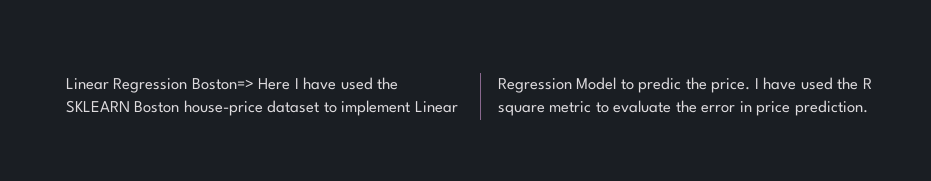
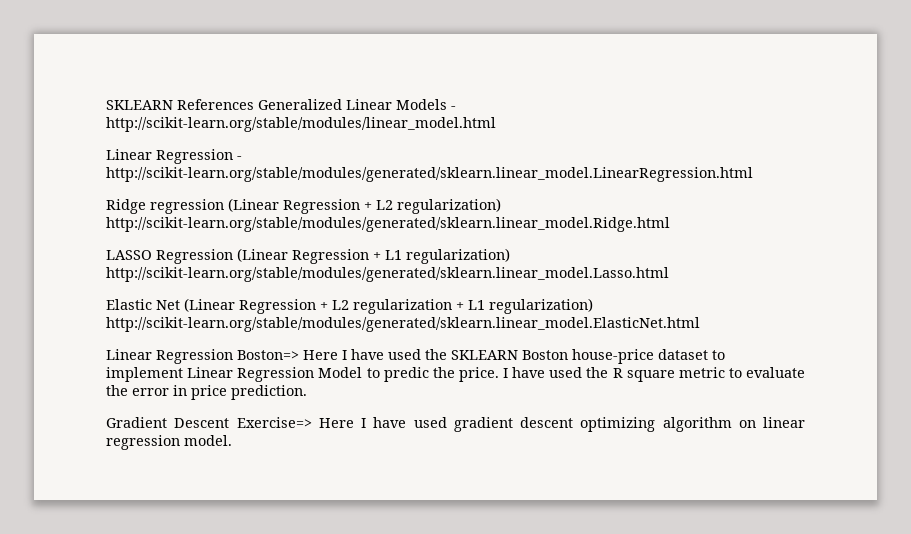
(66, 84) none -> [106,99,456,110] [106,117,496,132] [106,149,242,164] [106,167,753,182] [106,198,501,214] [106,217,670,232] [106,248,510,264] [106,267,669,282] [106,298,593,314] [106,317,700,332] SKLEARN References Generalized Linear Models - http://scikit-learn.org/stable/modules/linear_model.html // Linear Regression - http://scikit-learn.org/stable/modules/generated/sklearn.linear_model.LinearRegression.html // Ridge regression (Linear Regression + L2 regularization) http://scikit-learn.org/stable/modules/generated/sklearn.linear_model.Ridge.html // LASSO Regression (Linear Regression + L1 regularization) http://scikit-learn.org/stable/modules/generated/sklearn.linear_model.Lasso.html // Elastic Net (Linear Regression + L2 regularization + L1 regularization) http://scikit-learn.org/stable/modules/generated/sklearn.linear_model.ElasticNet.html //
(868, 108) none -> [106,417,805,432] [106,435,232,450] // Gradient Descent Exercise=> Here I have used gradient descent optimizing algorithm on linear regression model.

